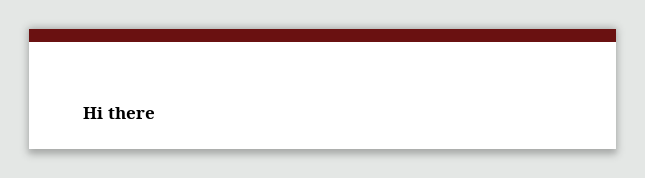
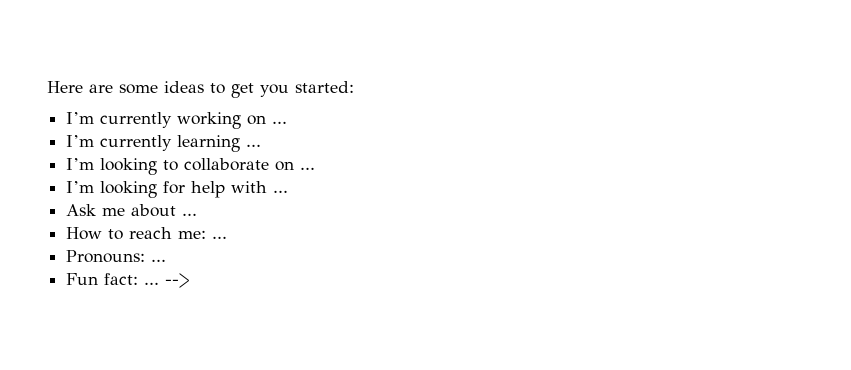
[83,107,155,119] Hi there -> [47,81,354,98] [66,112,288,129] [66,135,262,152] [66,158,316,175] [66,181,289,198] [66,204,198,217] [66,227,228,240] [66,250,167,263] [66,273,190,288] Here are some ideas to get you started: // I’m currently working on ... // I’m currently learning ... // I’m looking to collaborate on ... // I’m looking for help with ... // Ask me about ... // How to reach me: ... // Pronouns: ... // Fun fact: ... -->

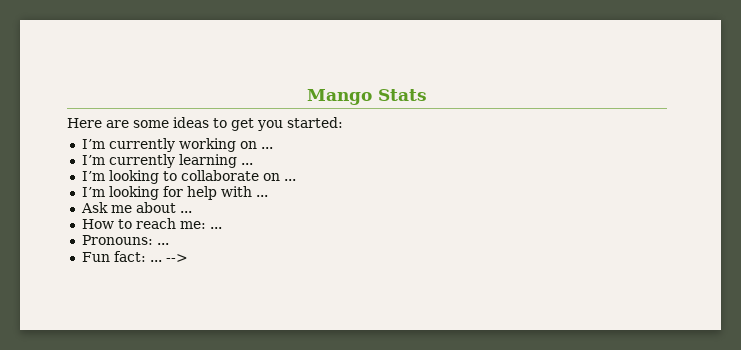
(47, 87) none -> [307,89,427,105] Mango Stats //

